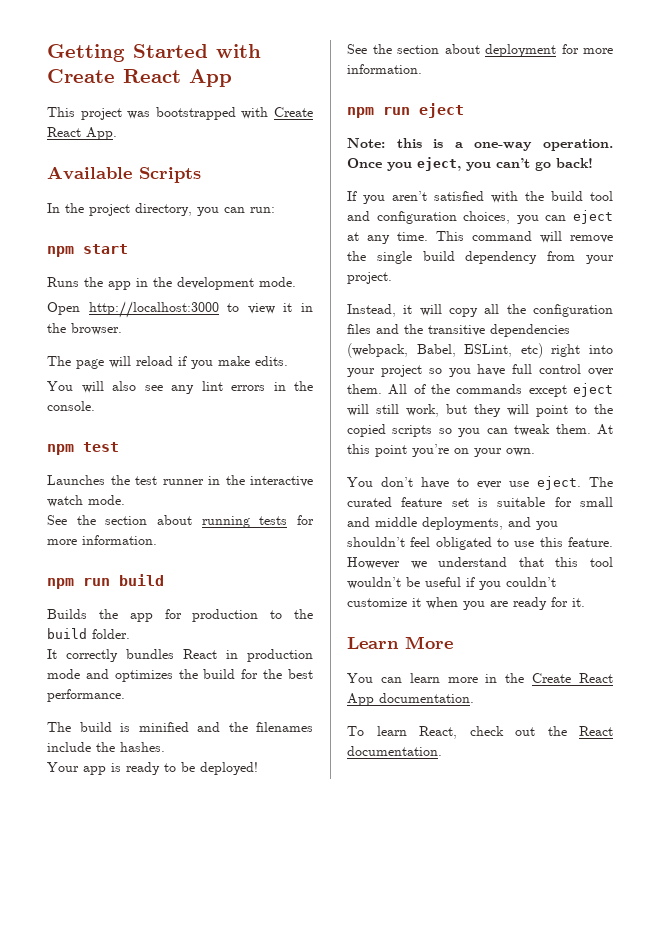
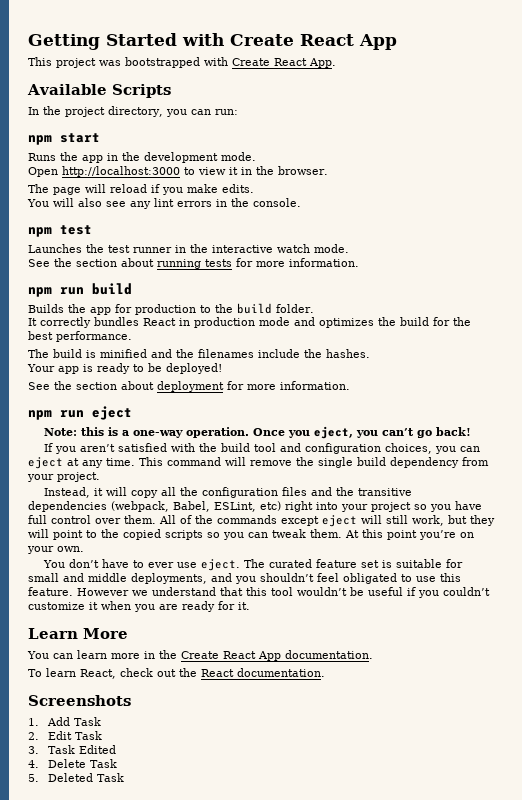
(442, 751) none -> [28,695,131,706] [28,717,102,726] [28,731,103,740] [28,745,117,754] [28,759,118,768] [28,773,125,782] // Screenshots // 1. Add Task // 2. Edit Task // 3. Task Edited // 4. Delete Task // 5. Deleted Task

